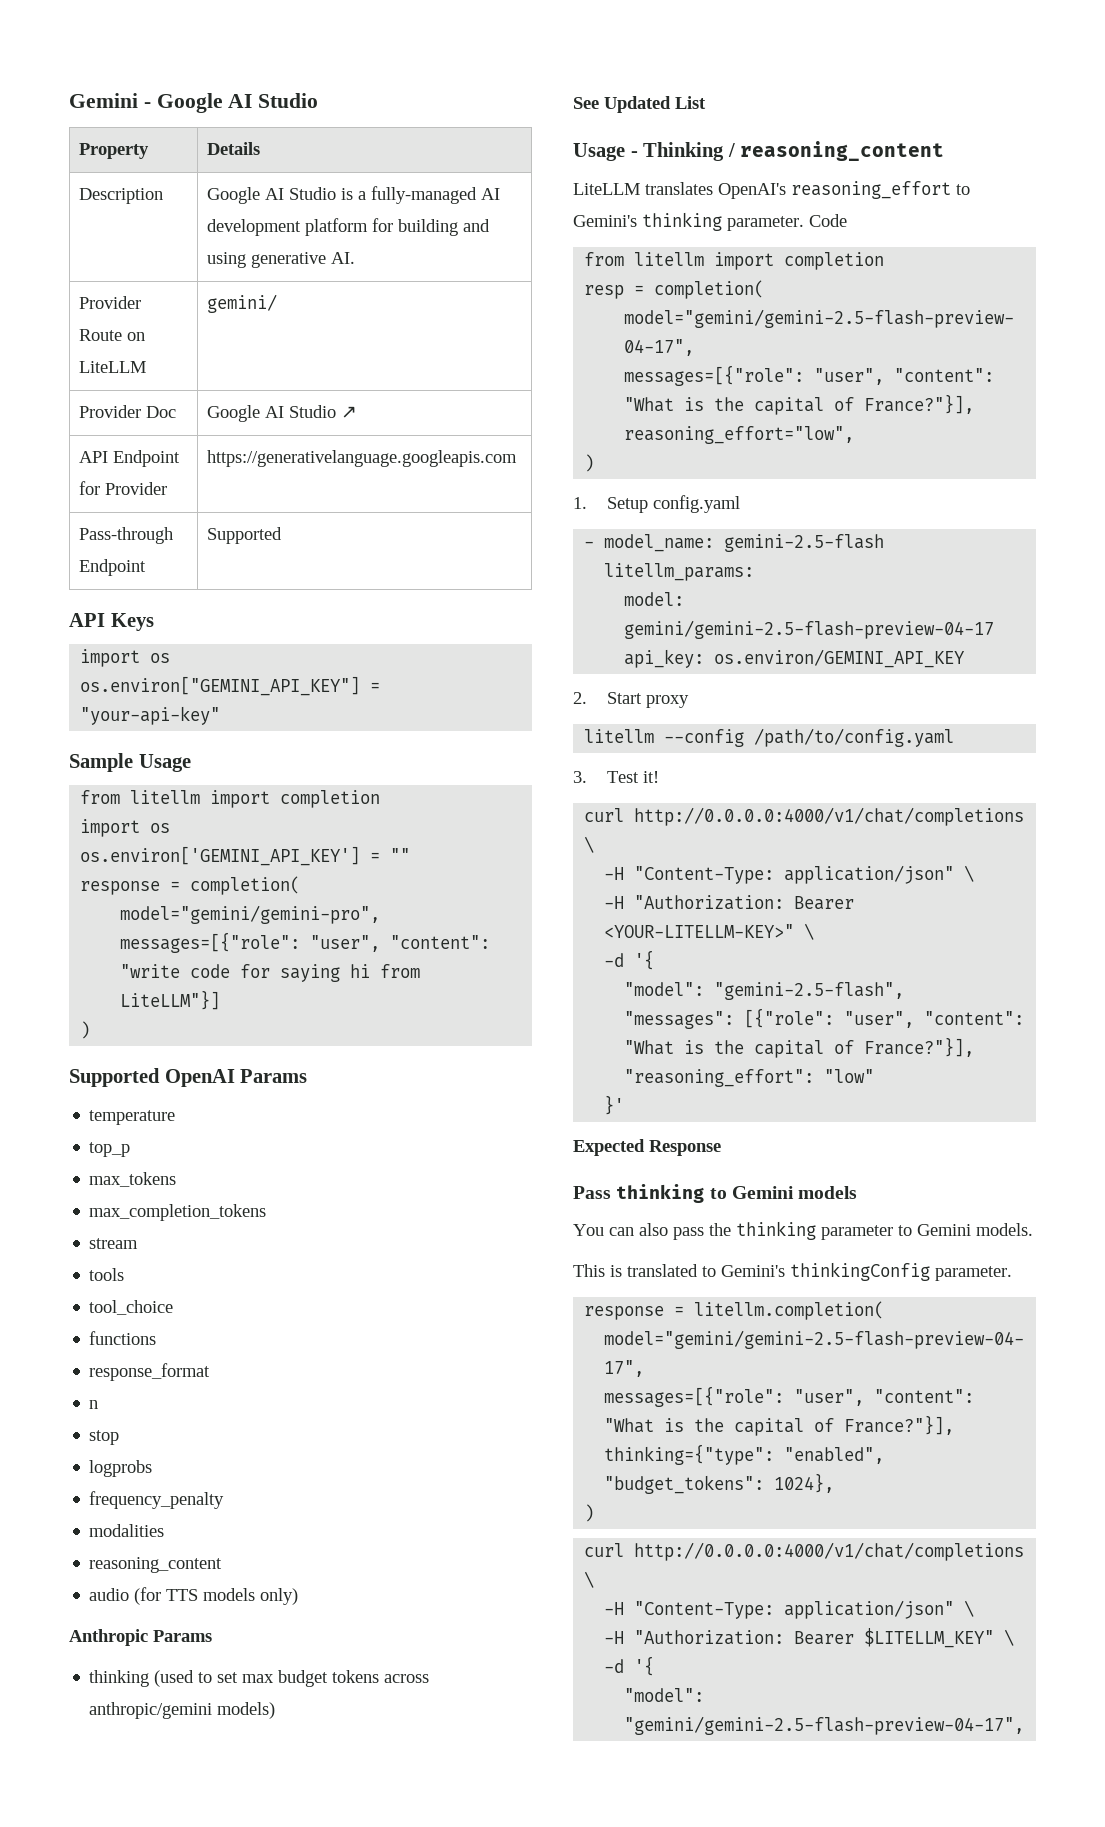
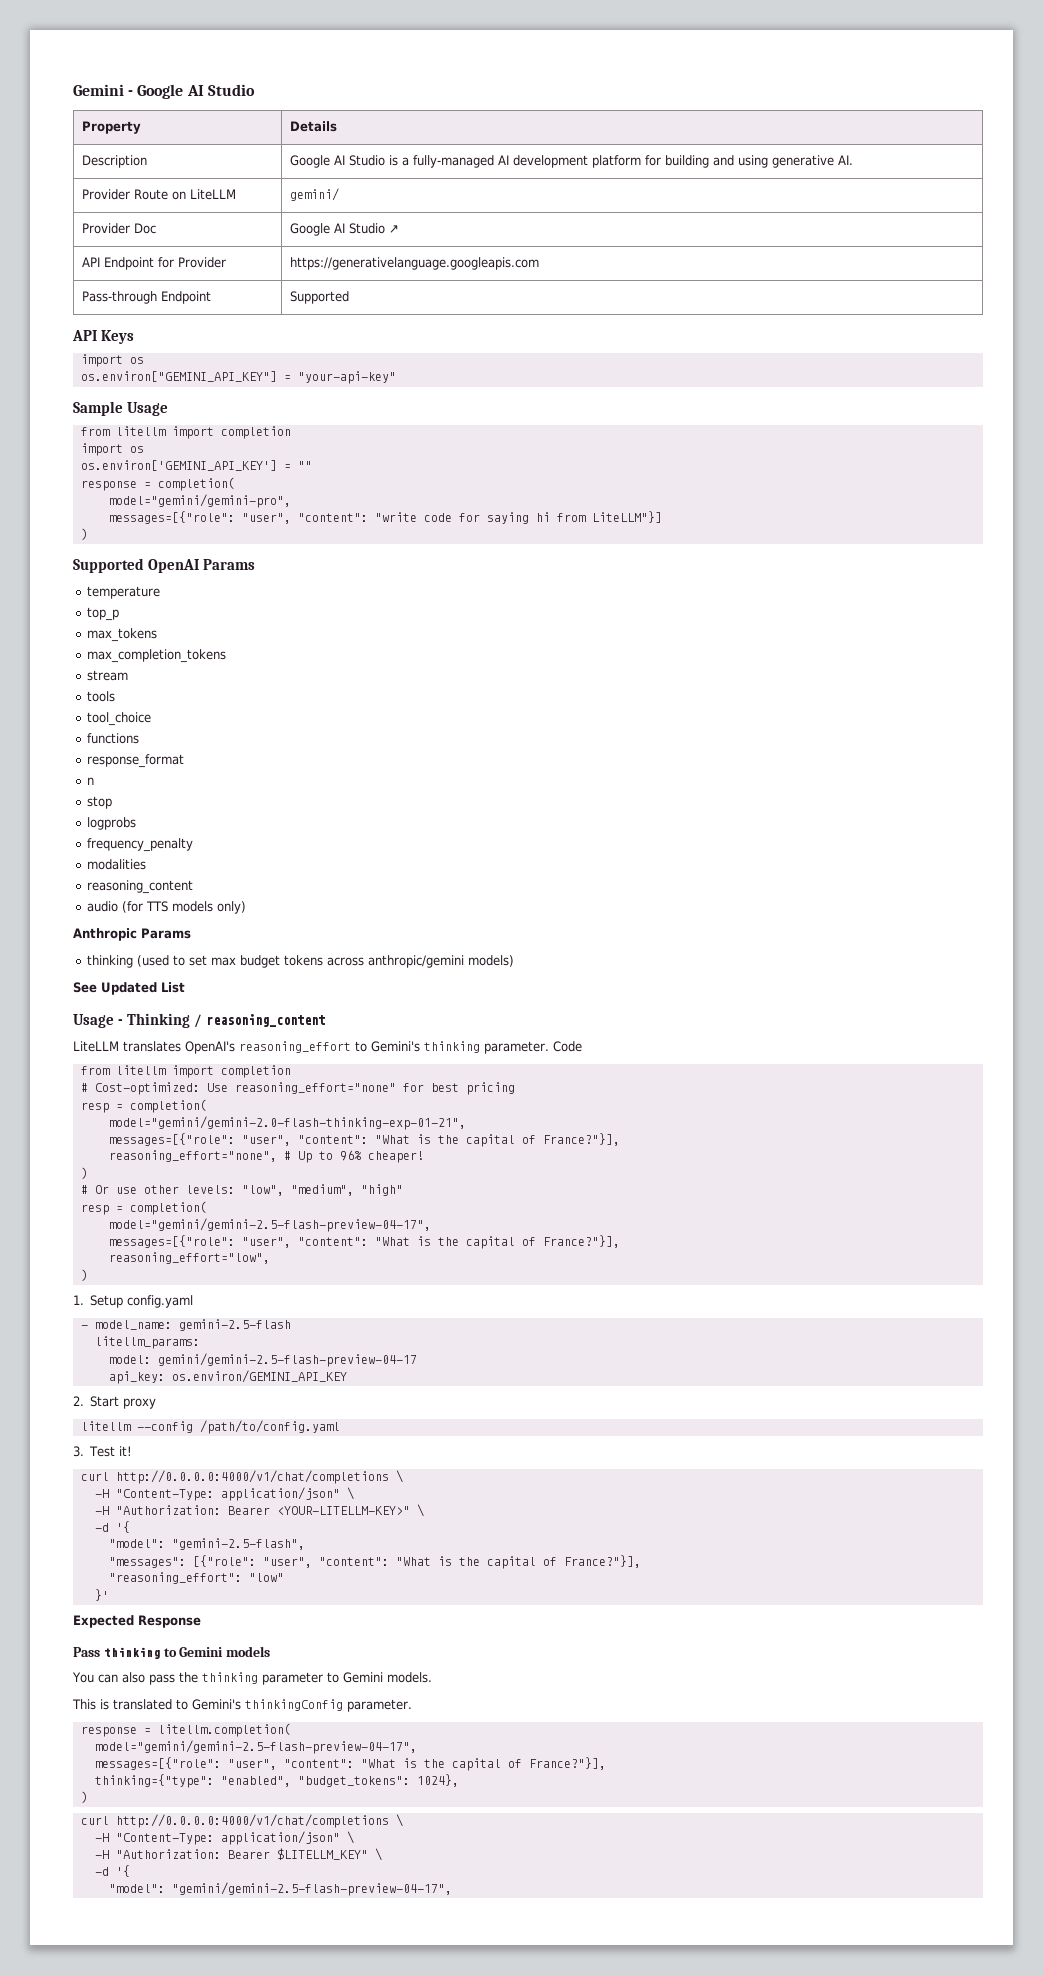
(885, 261) none -> [80,1082,515,1095] [80,1099,207,1113] [108,1116,466,1130] [108,1133,620,1147] [108,1150,424,1163] [80,1167,88,1179] [80,1184,403,1196] // # Cost-optimized: Use reasoning_effort="none" for best pricing // resp = completion( // model="gemini/gemini-2.0-flash-thinking-exp-01-21", // messages=[{"role": "user", "content": "What is the capital of France?"}], // reasoning_effort="none", # Up to 96% cheaper! // ) // # Or use other levels: "low", "medium", "high"

